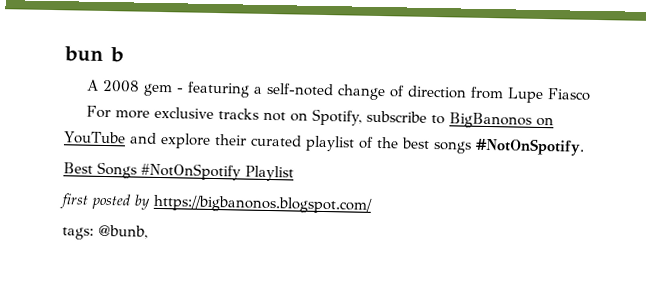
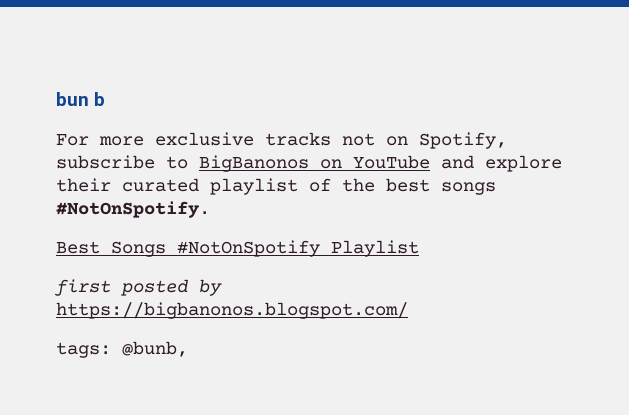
[85,79,591,104] // A 2008 gem - featuring a self-noted change of direction from Lupe Fiasco -> (106, 99) none

